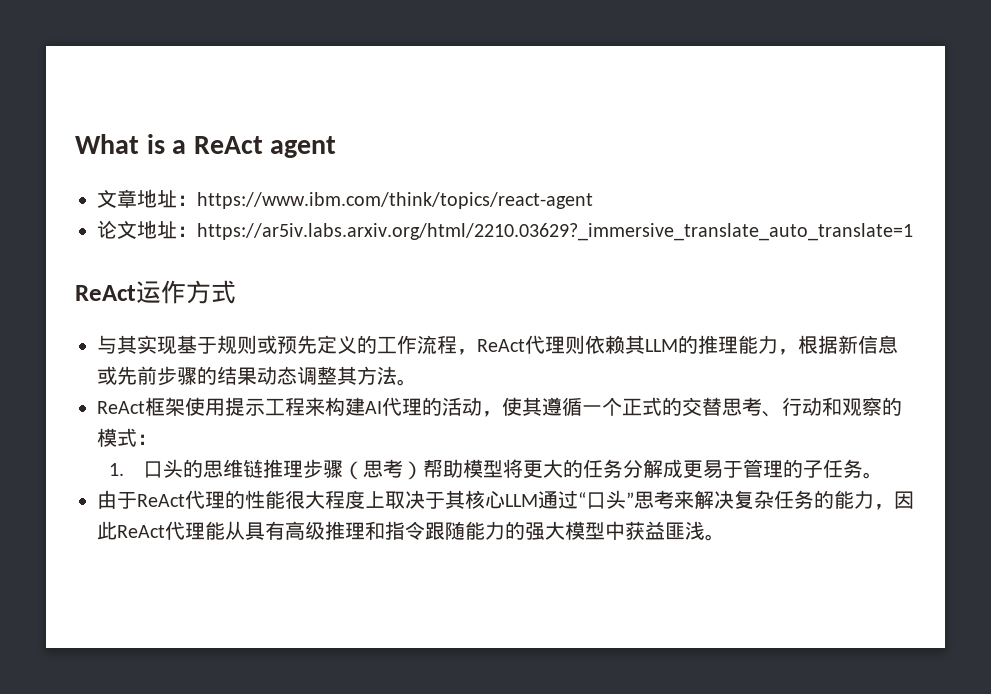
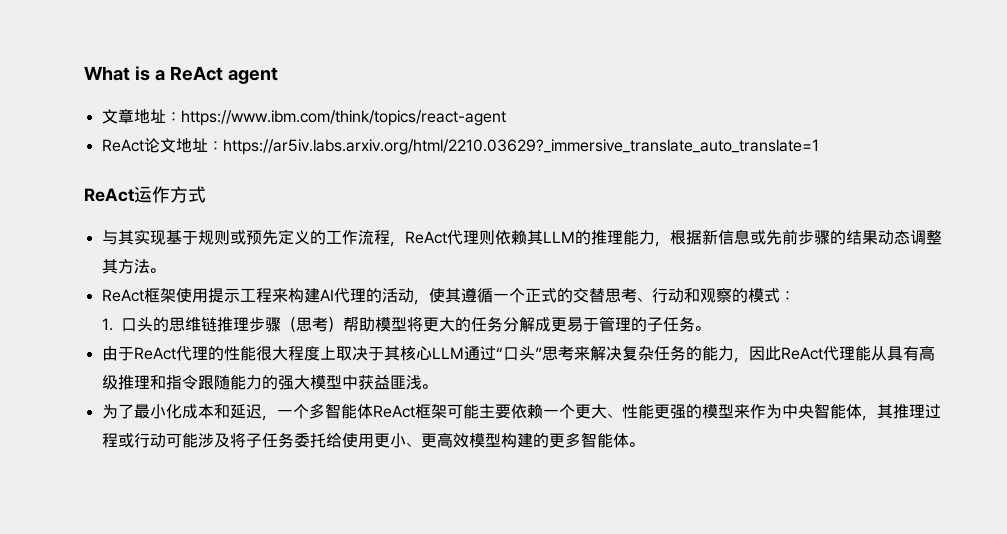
(593, 200) none -> [101,139,144,152] ReAct
(725, 537) none -> [101,403,941,421] [101,432,644,448] // 为了最小化成本和延迟，一个多智能体ReAct框架可能主要依赖一个更大、性能更强的模型来作为中央智能体，其推理过程或行动可能涉及将子任务委托给使用更小、更高效模型构建的更多智能体。

